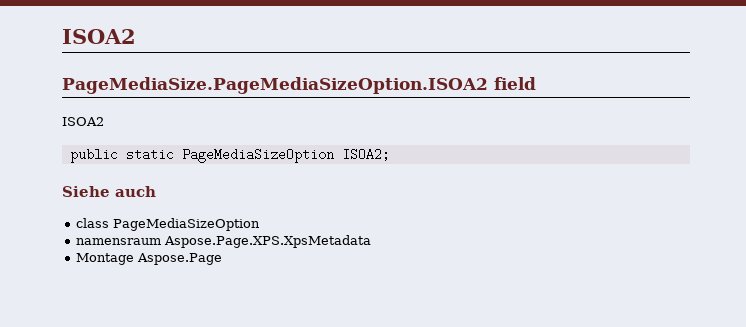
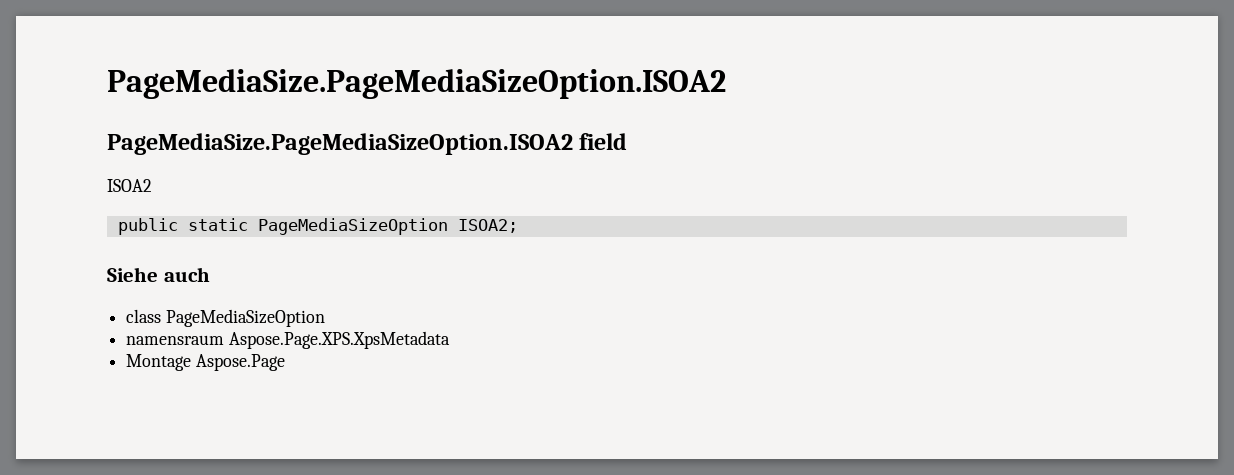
[62,29,136,44] ISOA2 -> [107,69,726,99] PageMediaSize.PageMediaSizeOption.ISOA2

